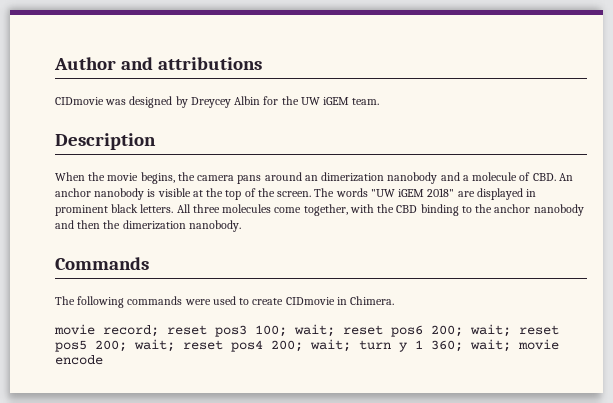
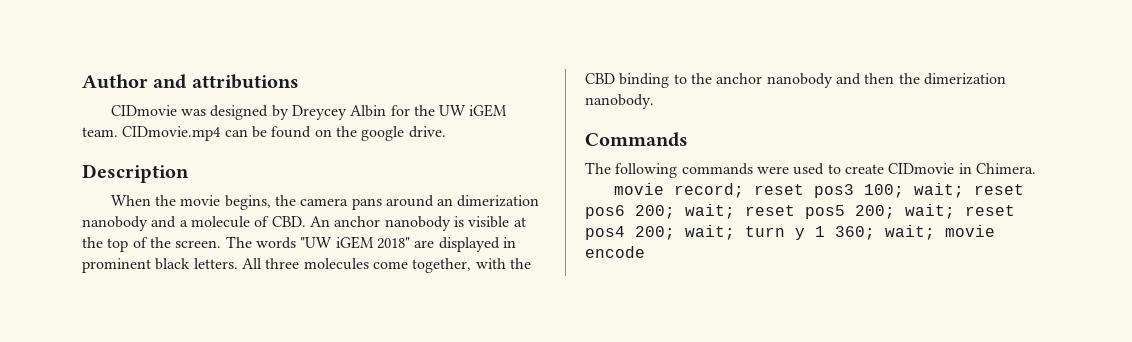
(380, 101) none -> [122,126,446,141] CIDmovie.mp4 can be found on the google drive.

